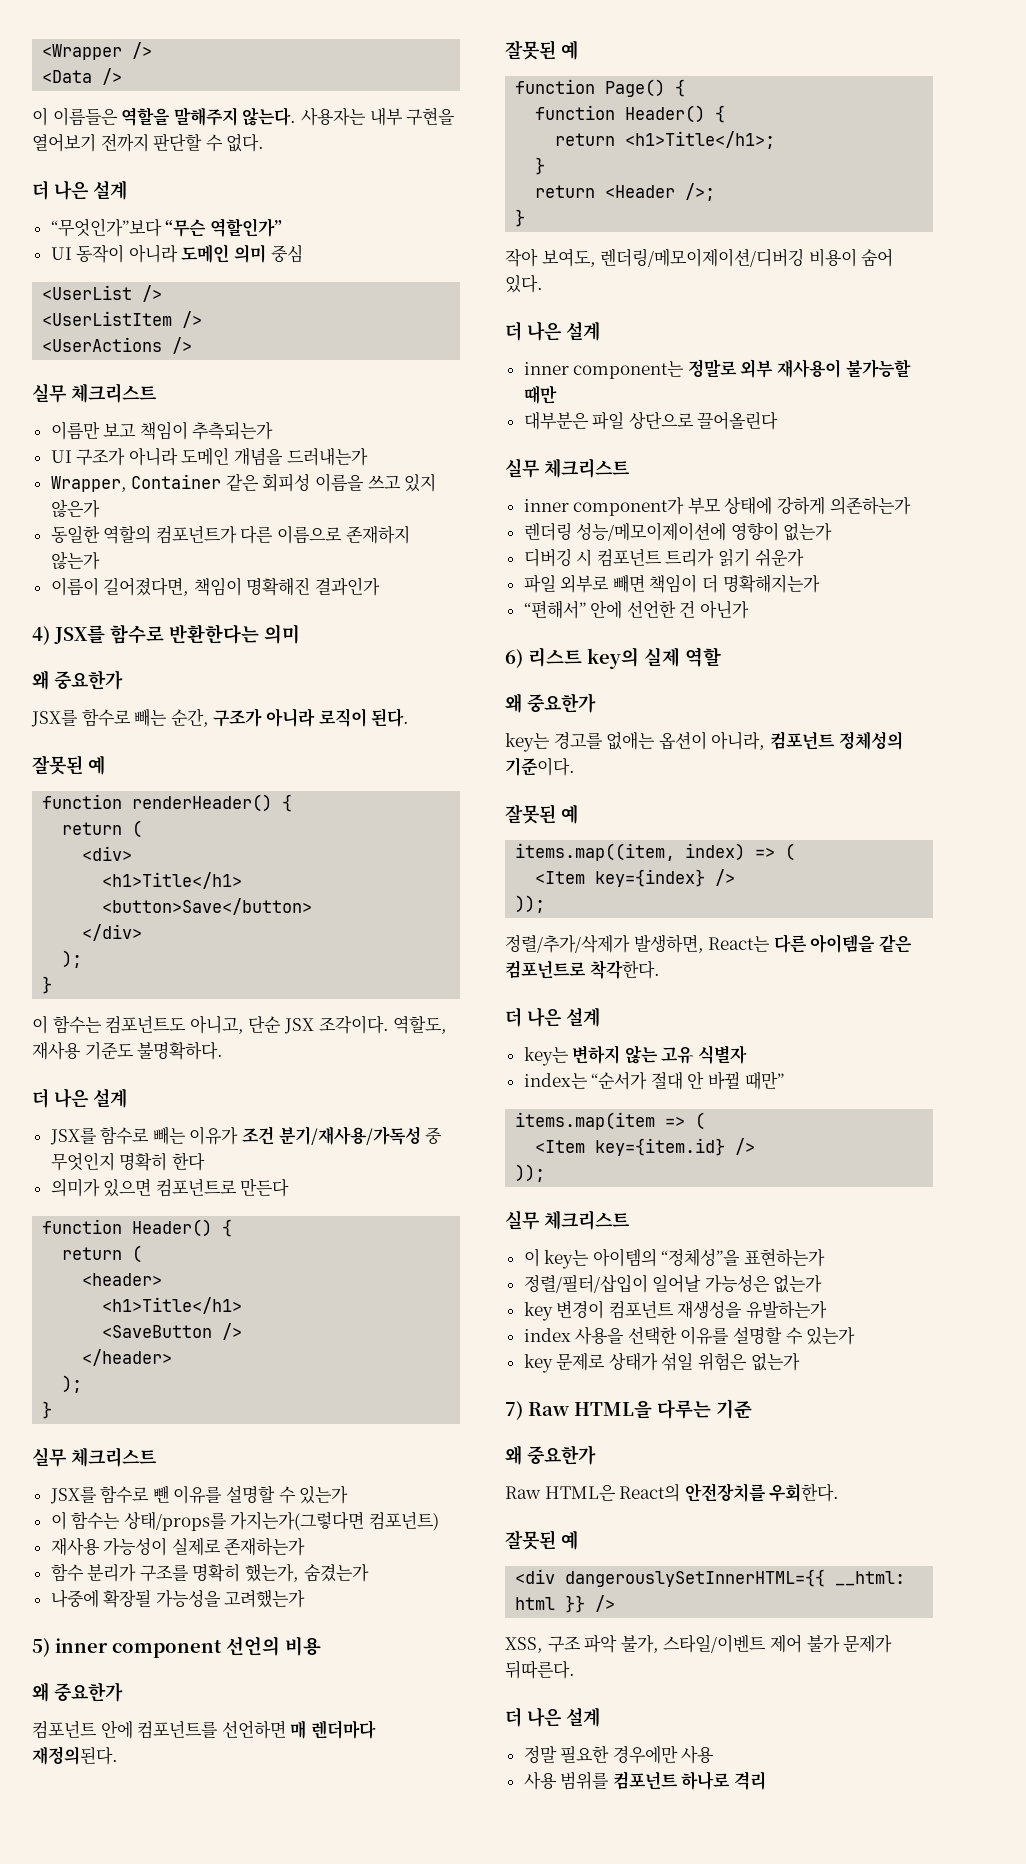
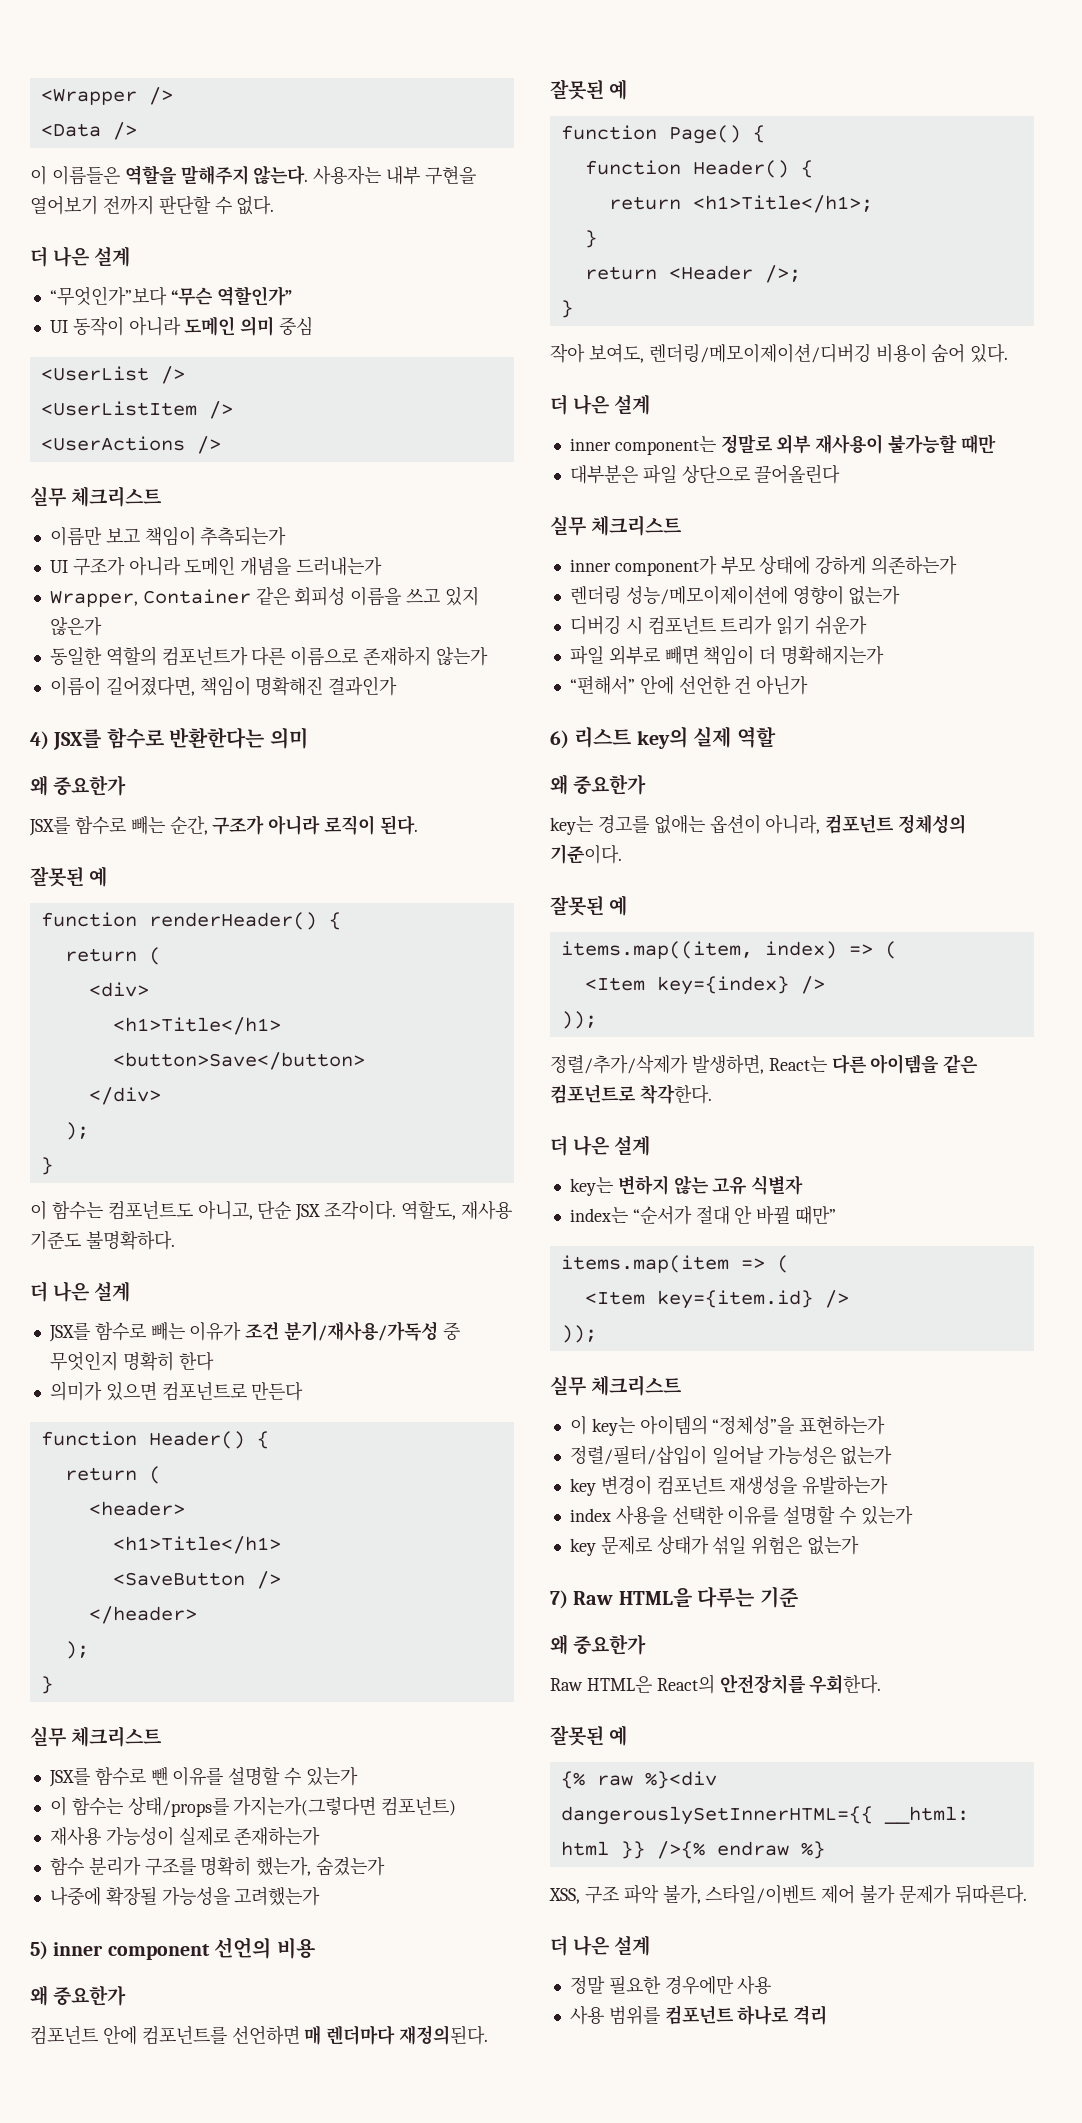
[515,1569,556,1584] <div -> [560,1771,717,1789] {% raw %}<div
[595,1595,616,1612] /> -> [656,1841,825,1859] />{% endraw %}

